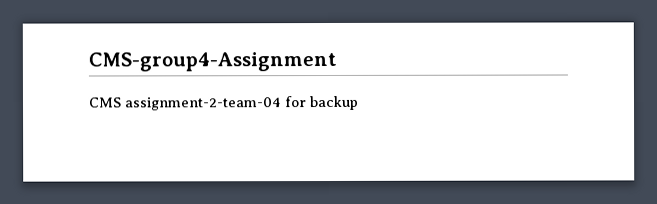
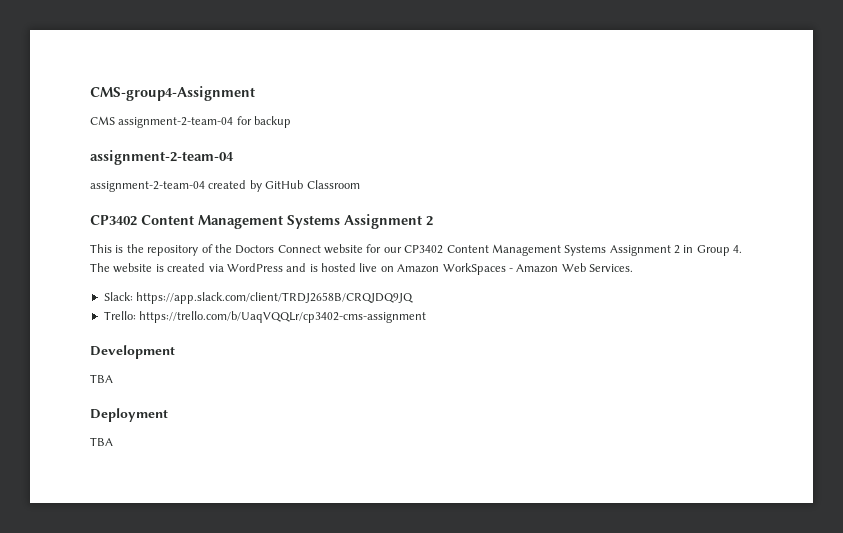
(359, 103) none -> [90,150,234,165] [90,180,360,192] [90,214,433,229] [90,244,743,256] [90,263,633,275] [103,292,415,304] [103,311,427,323] [90,345,175,359] [90,374,113,383] [90,408,168,422] [90,437,113,446] // assignment-2-team-04 // assignment-2-team-04 created by GitHub Classroom // CP3402 Content Management Systems Assignment 2 // This is the repository of the Doctors Connect website for our CP3402 Content Management Systems Assignment 2 in Group 4. The website is created via WordPress and is hosted live on Amazon WorkSpaces - Amazon Web Services. // Slack: https://app.slack.com/client/TRDJ2658B/CRQJDQ9JQ // Trello: https://trello.com/b/UaqVQQLr/cp3402-cms-assignment // Development // TBA // Deployment // TBA

